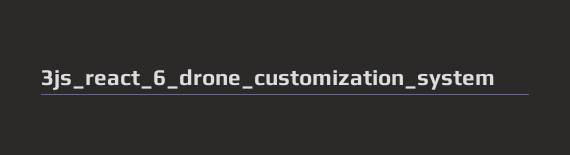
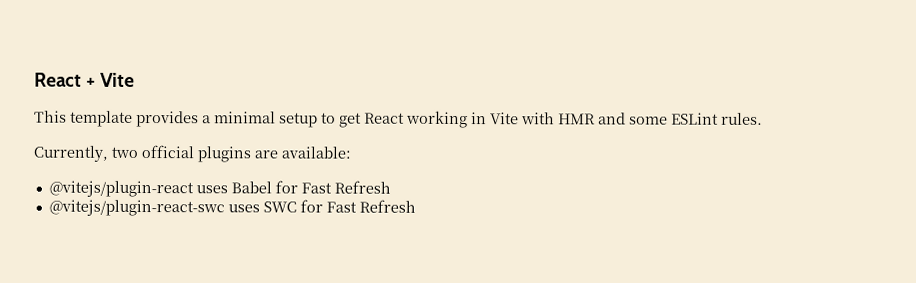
[41,69,495,90] 3js_react_6_drone_customization_system -> [34,72,136,87] [34,110,763,129] [33,145,351,163] [48,180,391,198] [48,199,416,217] React + Vite // This template provides a minimal setup to get React working in Vite with HMR and some ESLint rules. // Currently, two official plugins are available: // @vitejs/plugin-react uses Babel for Fast Refresh // @vitejs/plugin-react-swc uses SWC for Fast Refresh

